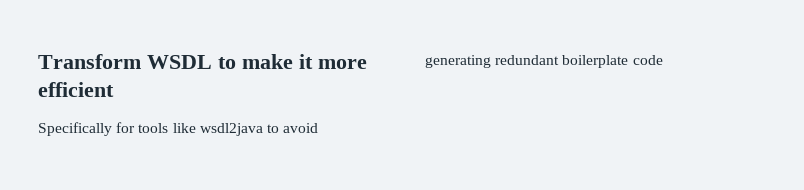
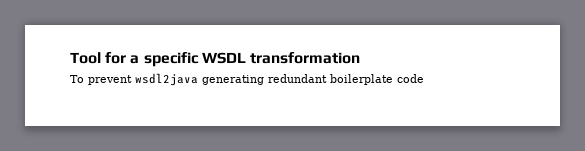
[38,54,367,69] [38,82,114,97] [38,122,319,136] Transform WSDL to make it more efficient // Specifically for tools like wsdl2java to avoid -> [70,52,360,67] [70,73,198,86] Tool for a specific WSDL transformation // To prevent wsdl2java

